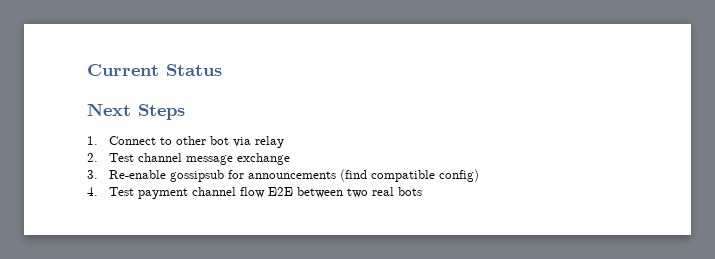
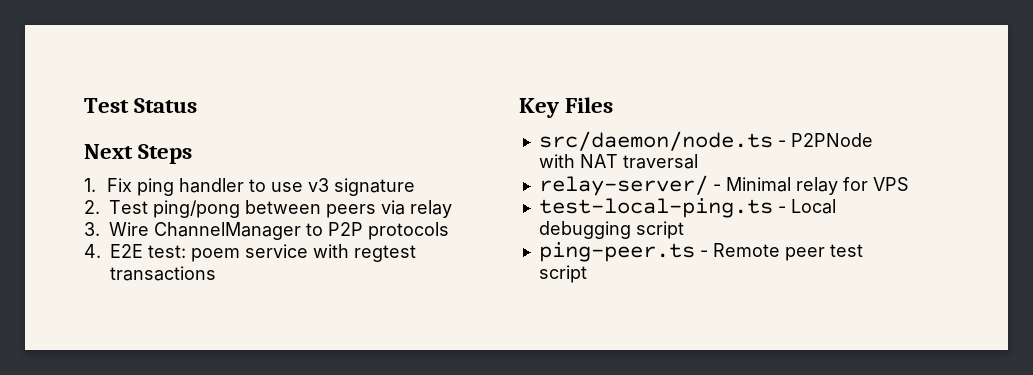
[87,64,159,76] Current -> [84,98,129,113] Test
[109,136,285,148] [87,153,291,165] [87,169,480,182] [87,187,423,199] Connect to other bot via relay // 2. Test channel message exchange // 3. Re-enable gossipsub for announcements (find compatible config) // 4. Test payment channel flow E2E between two real bots -> [106,178,415,196] [84,200,452,218] [84,222,449,240] [84,244,416,262] [110,266,216,281] [519,97,614,118] [538,131,873,151] [538,154,698,169] [538,175,909,196] [538,198,836,218] [538,221,684,239] [538,242,863,262] [538,265,587,283] Fix ping handler to use v3 signature // 2. Test ping/pong between peers via relay // 3. Wire ChannelManager to P2P protocols // 4. E2E test: poem service with regtest transactions // Key Files // src/daemon/node.ts - P2PNode with NAT traversal // relay-server/ - Minimal relay for VPS // test-local-ping.ts - Local debugging script // ping-peer.ts - Remote peer test script

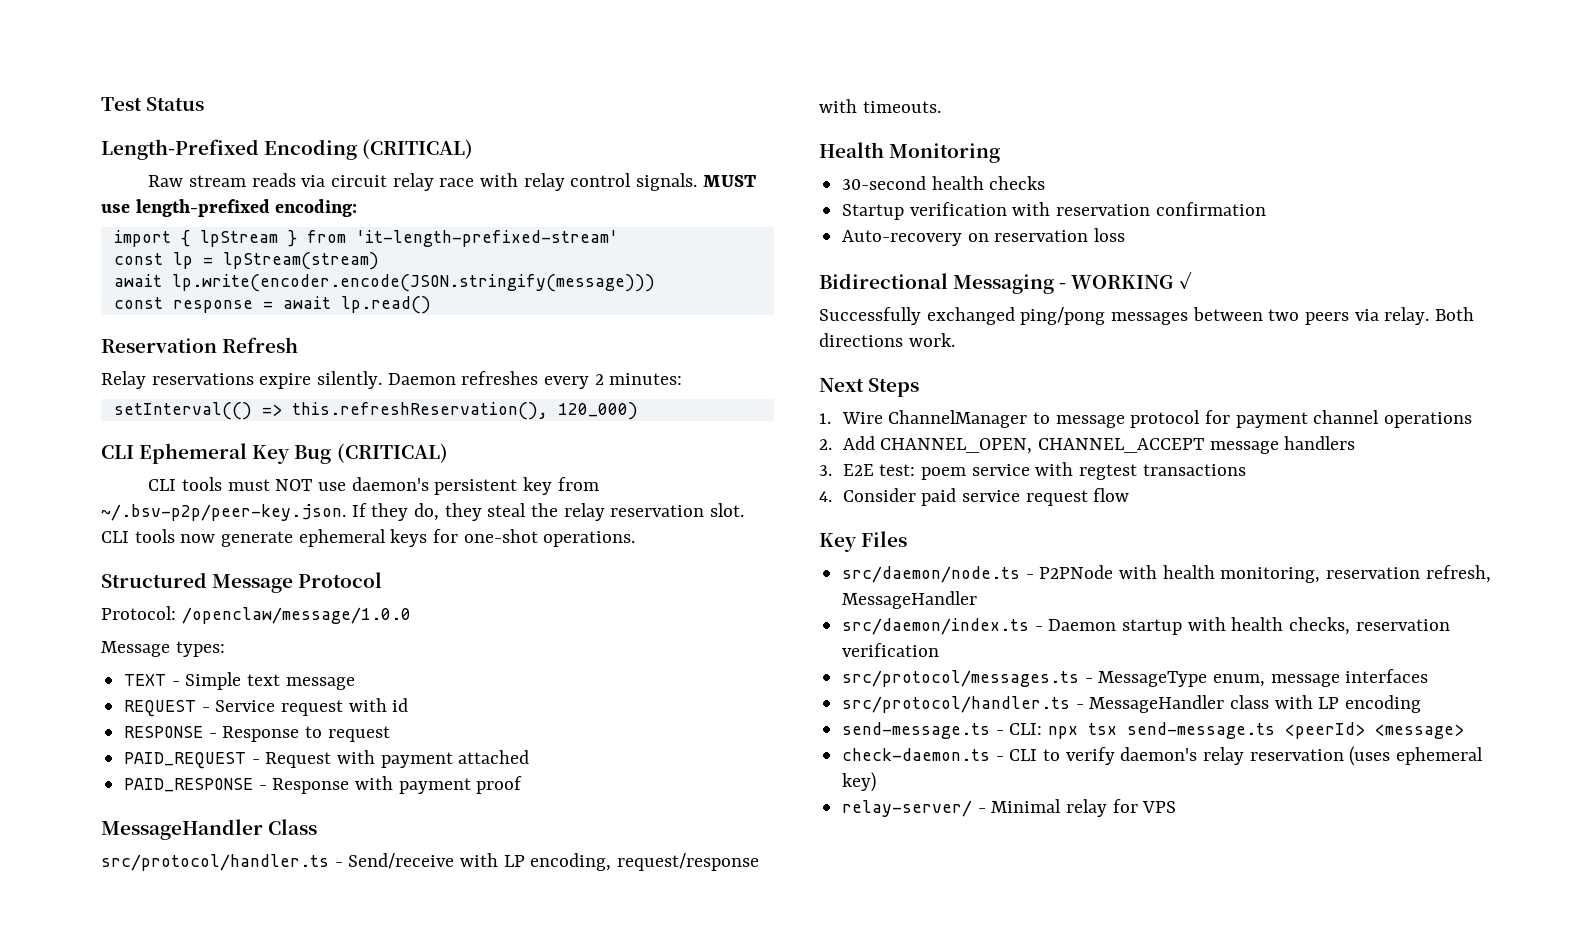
[84,144,193,164] [84,178,415,196] [84,200,452,218] [84,222,449,240] [84,244,101,258] Next Steps // 1. Fix ping handler to use v3 signature // 2. Test ping/pong between peers via relay // 3. Wire ChannelManager to P2P protocols // 4. -> [101,139,474,160] [148,173,756,191] [101,199,358,217] [113,230,618,247] [113,252,379,270] [113,274,655,292] [113,296,431,314] [101,337,299,353] [101,371,683,389] [113,402,638,420] [101,443,448,464] [148,477,599,495] [101,503,745,521] [101,529,636,547] [101,572,383,593] [101,606,411,624] [101,641,225,657] [124,672,355,690] [124,698,409,717] [124,726,390,742] [124,750,530,769] [124,776,523,794] [101,819,318,840] [101,853,760,871] [819,99,941,113] [819,142,1001,163] [842,176,1046,190] [842,202,1266,220] [842,228,1126,246] [819,271,1192,294] [819,307,1475,325] [819,333,955,347] [819,378,920,397] [819,410,1473,428] [819,436,1356,454] [819,465,832,476] Length-Prefixed Encoding (CRITICAL) // Raw stream reads via circuit relay race with relay control signals. MUST use length-prefixed encoding: // import { lpStream } from 'it-length-prefixed-stream' // const lp = lpStream(stream) // await lp.write(encoder.encode(JSON.stringify(message))) // const response = await lp.read() // Reservation Refresh // Relay reservations expire silently. Daemon refreshes every 2 minutes: // setInterval(() => this.refreshReservation(), 120_000) // CLI Ephemeral Key Bug (CRITICAL) // CLI tools must NOT use daemon's persistent key from ~/.bsv-p2p/peer-key.json. If they do, they steal the relay reservation slot. CLI tools now generate ephemeral keys for one-shot operations. // Structured Message Protocol // Protocol: /openclaw/message/1.0.0 // Message types: // TEXT - Simple text message // REQUEST - Service request with id // RESPONSE - Response to request // PAID_REQUEST - Request with payment attached // PAID_RESPONSE - Response with payment proof // MessageHandler Class // src/protocol/handler.ts - Send/receive with LP encoding, request/response with timeouts. // Health Monitoring // 30-second health checks // Startup verification with reservation confirmation // Auto-recovery on reservation loss // Bidirectional Messaging - WORKING ✓ // Successfully exchanged ping/pong messages between two peers via relay. Both directions work. // Next Steps // 1. Wire ChannelManager to message protocol for payment channel operations // 2. Add CHANNEL_OPEN, CHANNEL_ACCEPT message handlers // 3.
(216, 273) none -> [819,488,1130,506] // 4. Consider paid service request flow
[579,154,698,169] NAT traversal -> [1162,565,1491,583] [842,591,978,609] [842,617,1450,635] [842,643,940,657] [842,669,1429,687] [842,695,1422,713] [842,722,1465,739] [842,746,1484,766] [842,772,877,792] health monitoring, reservation refresh, MessageHandler // src/daemon/index.ts - Daemon startup with health checks, reservation verification // src/protocol/messages.ts - MessageType enum, message interfaces // src/protocol/handler.ts - MessageHandler class with LP encoding // send-message.ts - CLI: npx tsx send-message.ts <peerId> <message> // check-daemon.ts - CLI to verify daemon's relay reservation (uses ephemeral key)
[538,198,836,218] [538,221,684,239] [538,242,863,262] [538,265,587,283] // test-local-ping.ts - Local debugging script // ping-peer.ts - Remote peer test script -> (1177, 807) none

